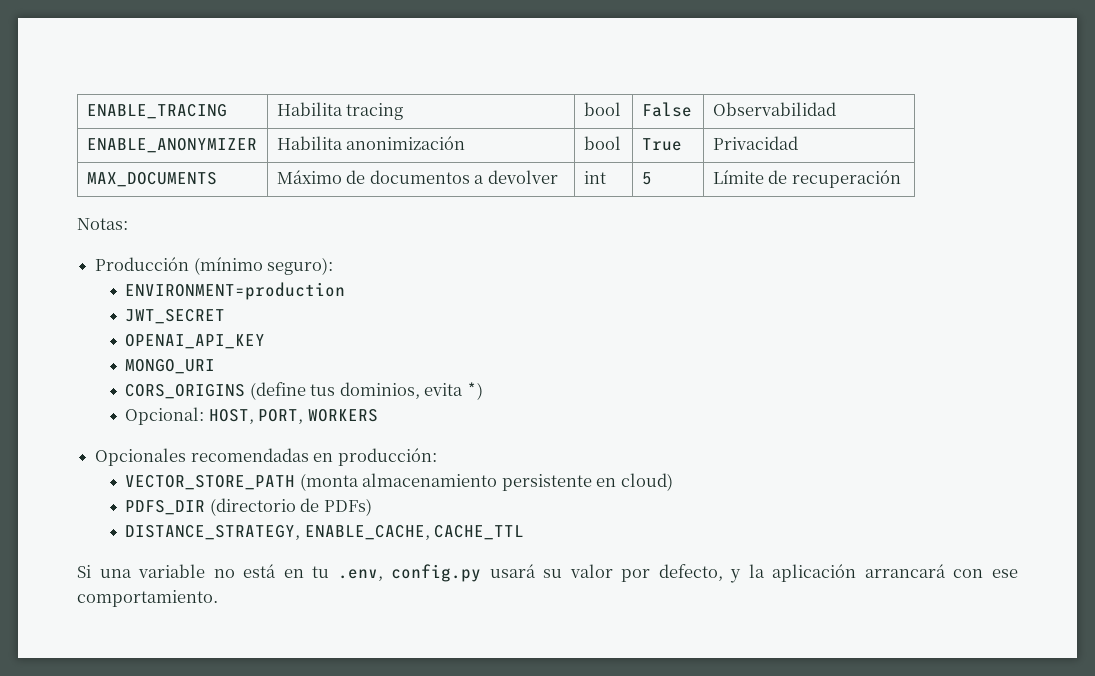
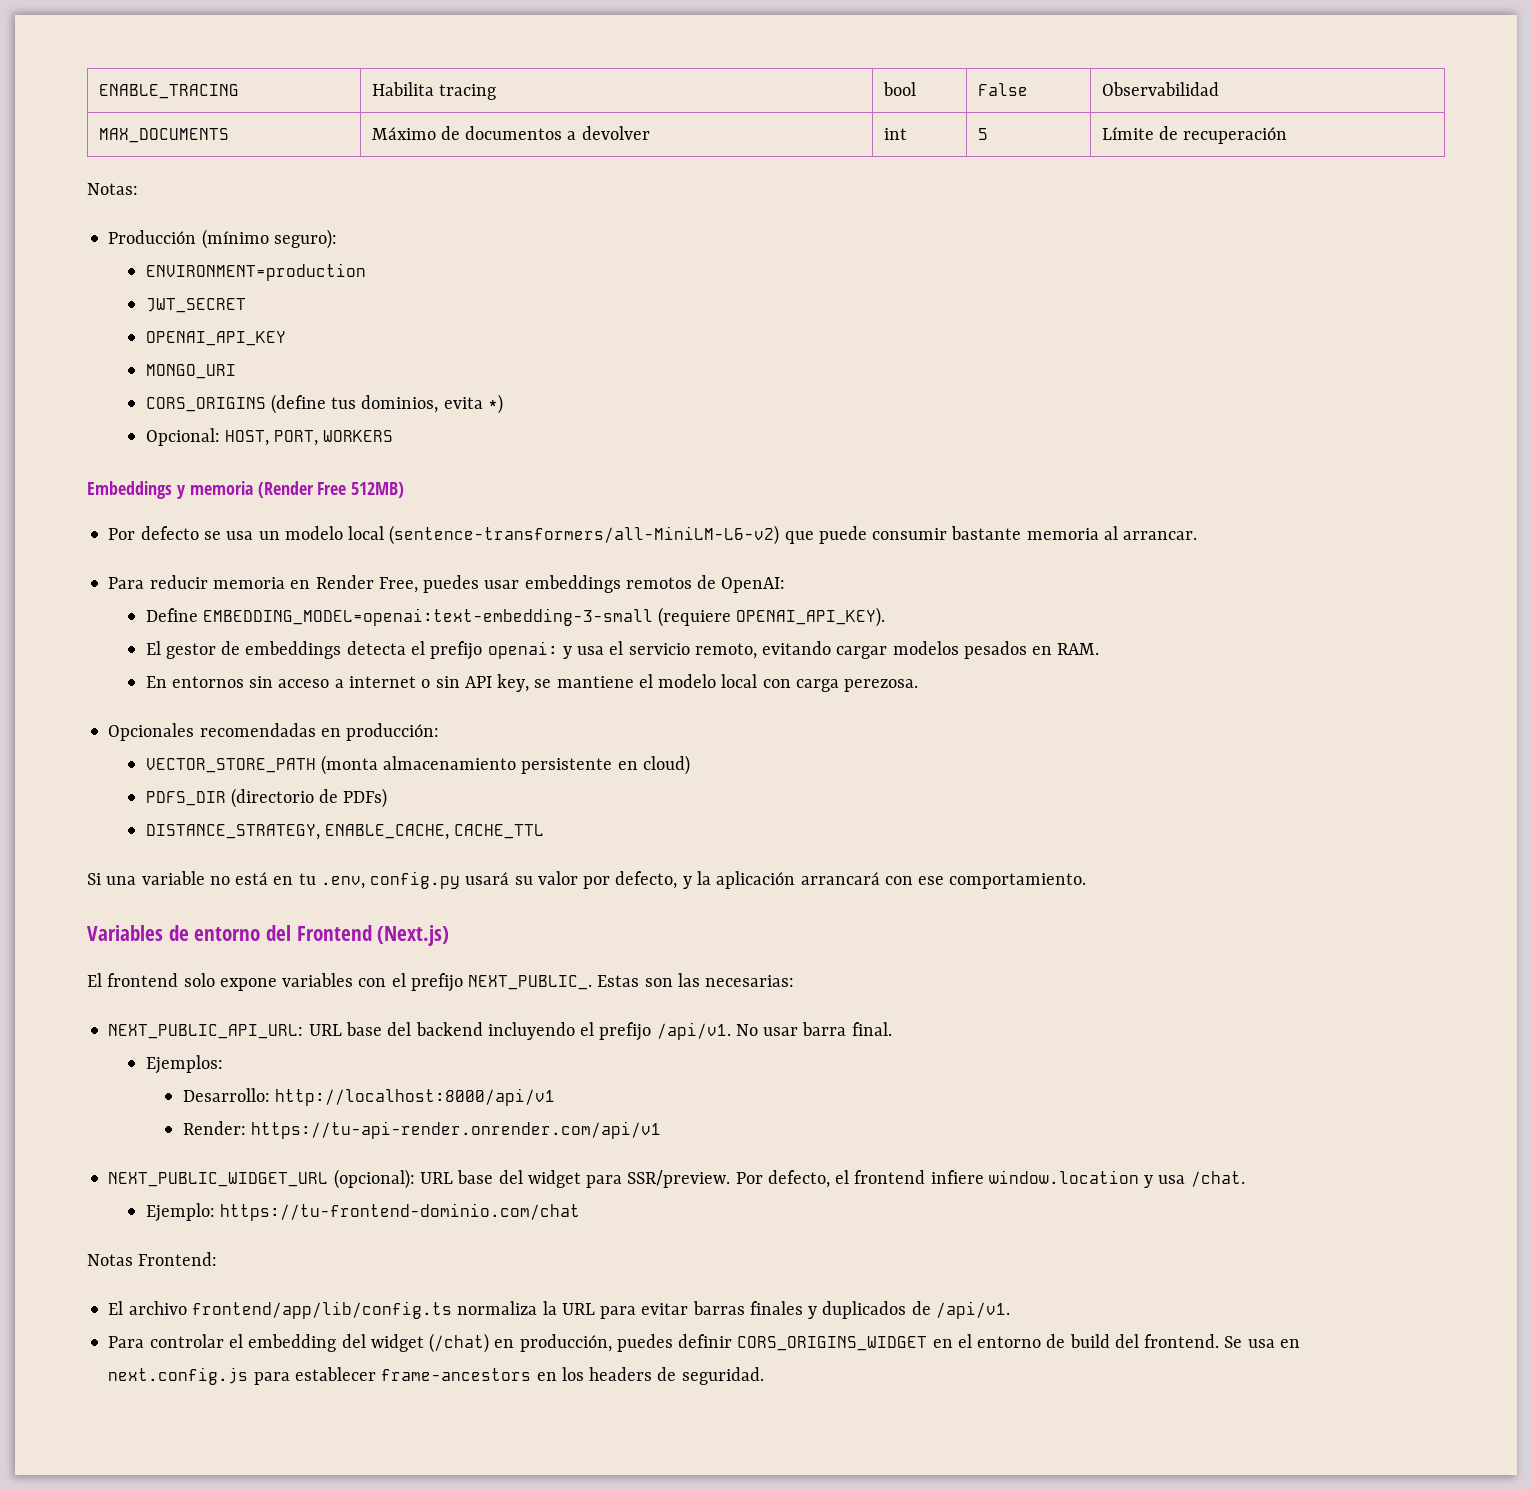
[86,138,257,153] [276,136,466,150] [583,136,621,150] [641,138,682,151] [712,136,798,150] // ENABLE_ANONYMIZER | Habilita anonimización | bool | True | Privacidad -> (1219, 89) none
(378, 415) none -> [87,481,405,499] [108,525,1198,545] [108,575,786,593] [145,607,886,627] [145,641,1100,660] [145,674,919,692] // Embeddings y memoria (Render Free 512MB) // Por defecto se usa un modelo local (sentence-transformers/all-MiniLM-L6-v2) que puede consumir bastante memoria al arrancar. // Para reducir memoria en Render Free, puedes usar embeddings remotos de OpenAI: // Define EMBEDDING_MODEL=openai:text-embedding-3-small (requiere OPENAI_API_KEY). // El gestor de embeddings detecta el prefijo openai: y usa el servicio remoto, evitando cargar modelos pesados en RAM. // En entornos sin acceso a internet o sin API key, se mantiene el modelo local con carga perezosa.
(218, 598) none -> [87,925,450,946] [87,973,795,992] [108,1022,892,1041] [145,1055,223,1074] [182,1088,556,1106] [182,1121,662,1139] [108,1169,1245,1189] [145,1203,580,1222] [87,1252,218,1266] [108,1301,1010,1319] [108,1333,1301,1353] [108,1367,764,1385] // Variables de entorno del Frontend (Next.js) // El frontend solo expone variables con el prefijo NEXT_PUBLIC_. Estas son las necesarias: // NEXT_PUBLIC_API_URL: URL base del backend incluyendo el prefijo /api/v1. No usar barra final. // Ejemplos: // Desarrollo: http://localhost:8000/api/v1 // Render: https://tu-api-render.onrender.com/api/v1 // NEXT_PUBLIC_WIDGET_URL (opcional): URL base del widget para SSR/preview. Por defecto, el frontend infiere window.location y usa /chat. // Ejemplo: https://tu-frontend-dominio.com/chat // Notas Frontend: // El archivo frontend/app/lib/config.ts normaliza la URL para evitar barras finales y duplicados de /api/v1. // Para controlar el embedding del widget (/chat) en producción, puedes definir CORS_ORIGINS_WIDGET en el entorno de build del frontend. Se usa en next.config.js para establecer frame-ancestors en los headers de seguridad.

